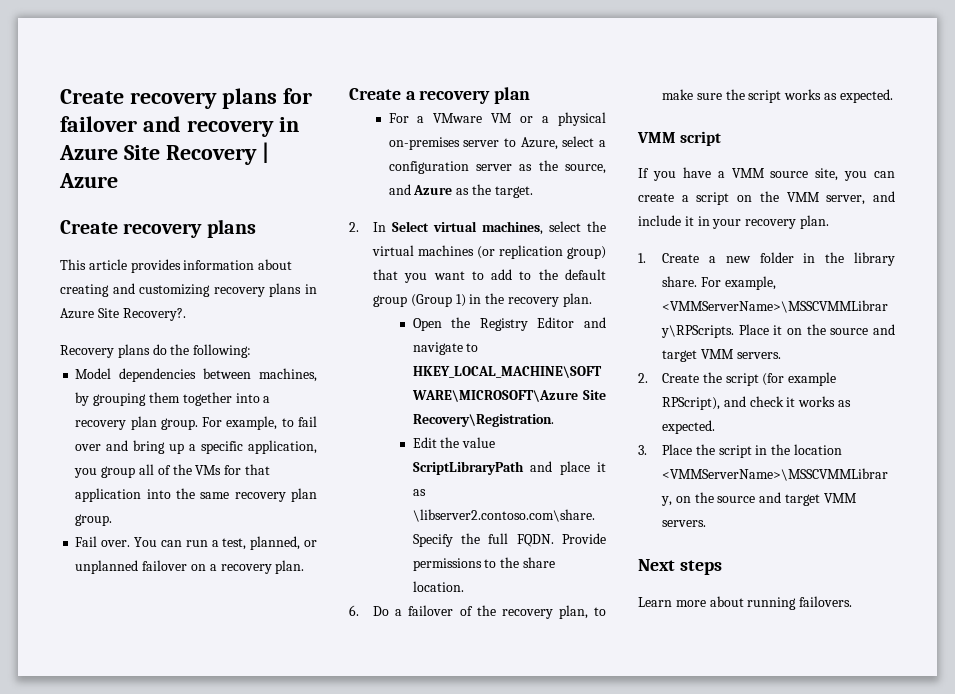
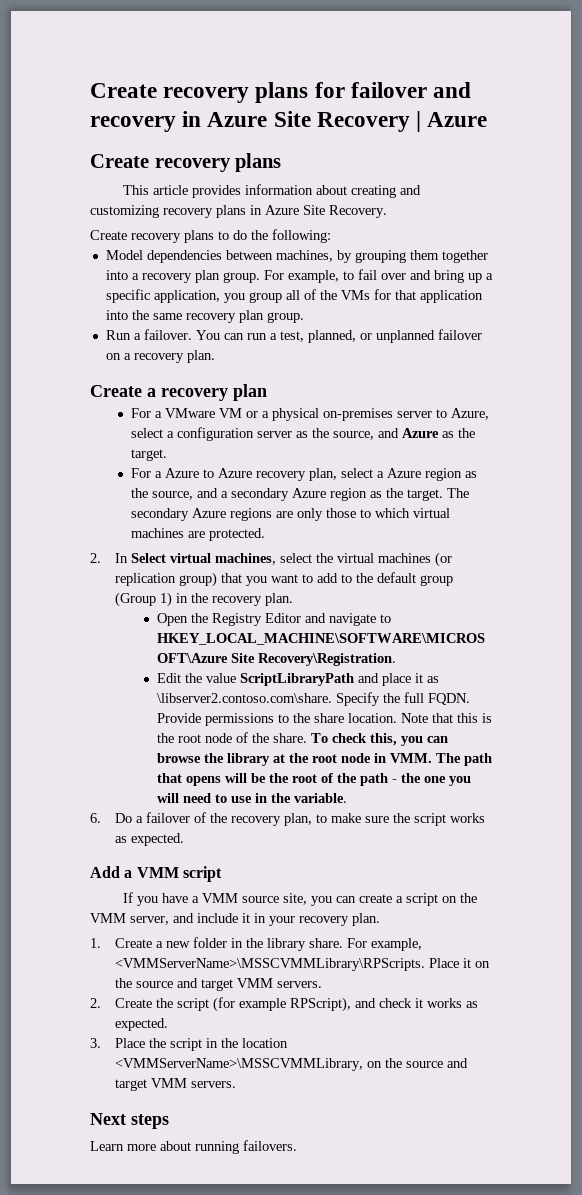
[122,308,186,321] [60,344,150,358] Recovery?. // Recovery plans -> [329,205,387,218] [90,230,229,243] Recovery. // Create recovery plans to
[75,536,131,547] Fail over. -> [105,329,192,340] Run a failover.
(533, 192) none -> [131,468,478,481] [131,488,470,501] [131,508,451,521] [131,528,266,541] // For a Azure to Azure recovery plan, select a Azure region as the source, and a secondary Azure region as the target. The secondary Azure regions are only those to which virtual machines are protected.
(464, 586) none -> [400,713,492,723] [156,732,448,746] [156,753,492,766] [156,773,471,786] [156,793,347,803] Note that this is the root node of the share. To check this, you can browse the library at the root node in VMM. The path that opens will be the root of the path - the one you will need to use in the variable.
(893, 96) none -> [90,866,133,878] Add a

